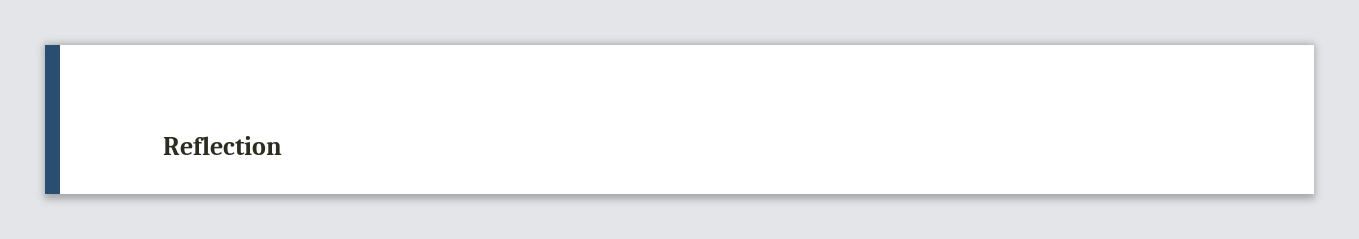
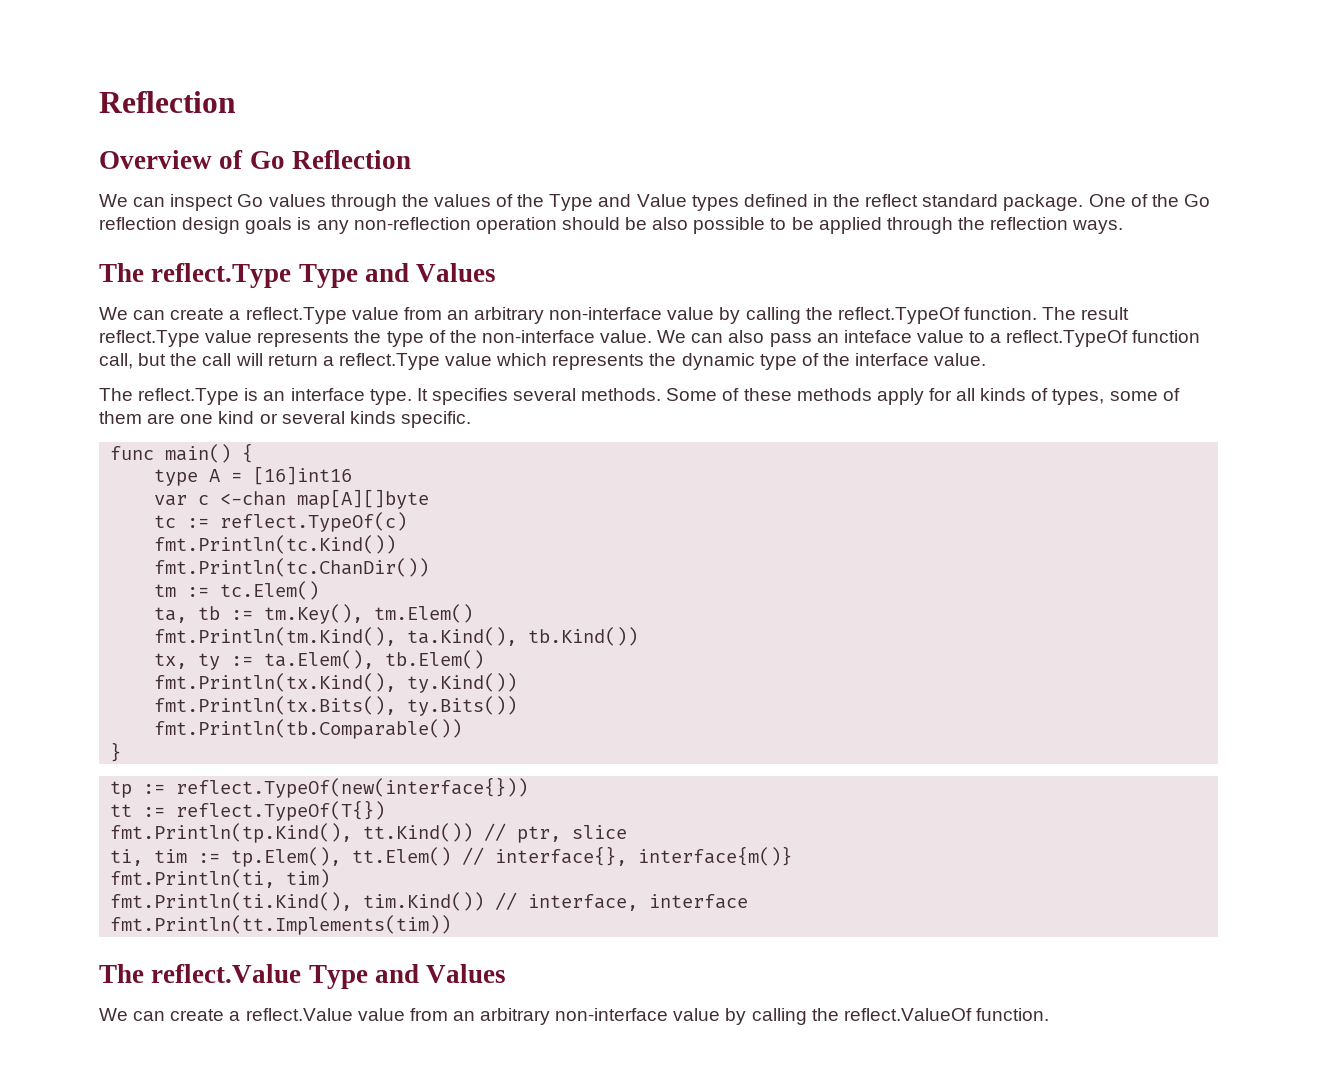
[163,136,282,155] Reflection -> [99,91,236,113] [99,150,411,169] [99,194,1210,211] [99,217,1124,234] [99,263,497,288] [99,307,1130,324] [99,330,1201,347] [99,353,987,370] [99,388,1180,405] [99,411,471,428] [110,443,254,463] [154,466,353,486] [154,489,430,509] [154,512,408,532] [154,535,397,554] [154,558,430,577] [154,581,320,600] [154,604,474,624] [154,627,639,646] [154,650,485,670] [154,673,518,693] [154,696,518,716] [154,719,463,739] [110,742,122,762] [110,777,529,798] [110,800,386,821] [110,823,628,843] [110,846,793,867] [110,869,331,888] [110,892,749,911] [110,915,452,935] [99,964,507,989] [99,1008,1049,1025] Reflection // Overview of Go Reflection // We can inspect Go values through the values of the Type and Value types defined in the reflect standard package. One of the Go reflection design goals is any non-reflection operation should be also possible to be applied through the reflection ways. // The reflect.Type Type and Values // We can create a reflect.Type value from an arbitrary non-interface value by calling the reflect.TypeOf function. The result reflect.Type value represents the type of the non-interface value. We can also pass an inteface value to a reflect.TypeOf function call, but the call will return a reflect.Type value which represents the dynamic type of the interface value. // The reflect.Type is an interface type. It specifies several methods. Some of these methods apply for all kinds of types, some of them are one kind or several kinds specific. // func main() { // type A = [16]int16 // var c <-chan map[A][]byte // tc := reflect.TypeOf(c) // fmt.Println(tc.Kind()) // fmt.Println(tc.ChanDir()) // tm := tc.Elem() // ta, tb := tm.Key(), tm.Elem() // fmt.Println(tm.Kind(), ta.Kind(), tb.Kind()) // tx, ty := ta.Elem(), tb.Elem() // fmt.Println(tx.Kind(), ty.Kind()) // fmt.Println(tx.Bits(), ty.Bits()) // fmt.Println(tb.Comparable()) // } // tp := reflect.TypeOf(new(interface{})) // tt := reflect.TypeOf(T{}) // fmt.Println(tp.Kind(), tt.Kind()) // ptr, slice // ti, tim := tp.Elem(), tt.Elem() // interface{}, interface{m()} // fmt.Println(ti, tim) // fmt.Println(ti.Kind(), tim.Kind()) // interface, interface // fmt.Println(tt.Implements(tim)) // The reflect.Value Type and Values // We can create a reflect.Value value from an arbitrary non-interface value by calling the reflect.ValueOf function.

